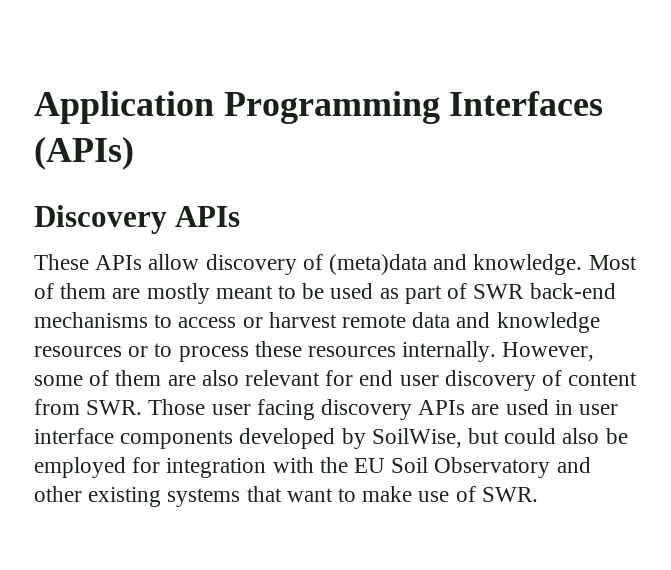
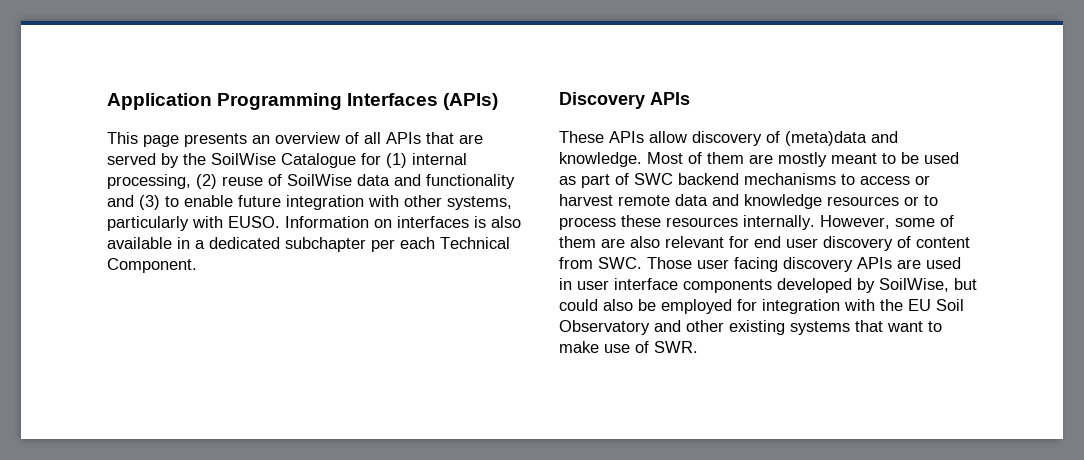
(134, 153) none -> [107,132,483,147] [107,153,467,168] [107,174,515,189] [107,195,512,210] [107,216,521,231] [107,237,510,252] [107,258,197,273] // This page presents an overview of all APIs that are served by the SoilWise Catalogue for (1) internal processing, (2) reuse of SoilWise data and functionality and (3) to enable future integration with other systems, particularly with EUSO. Information on interfaces is also available in a dedicated subchapter per each Technical Component.
[473,283,616,299] SWR back-end -> [634,173,739,185] SWC backend
[86,400,143,415] SWR. -> [598,257,642,269] SWC.

